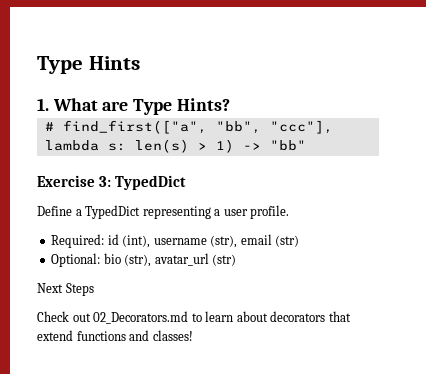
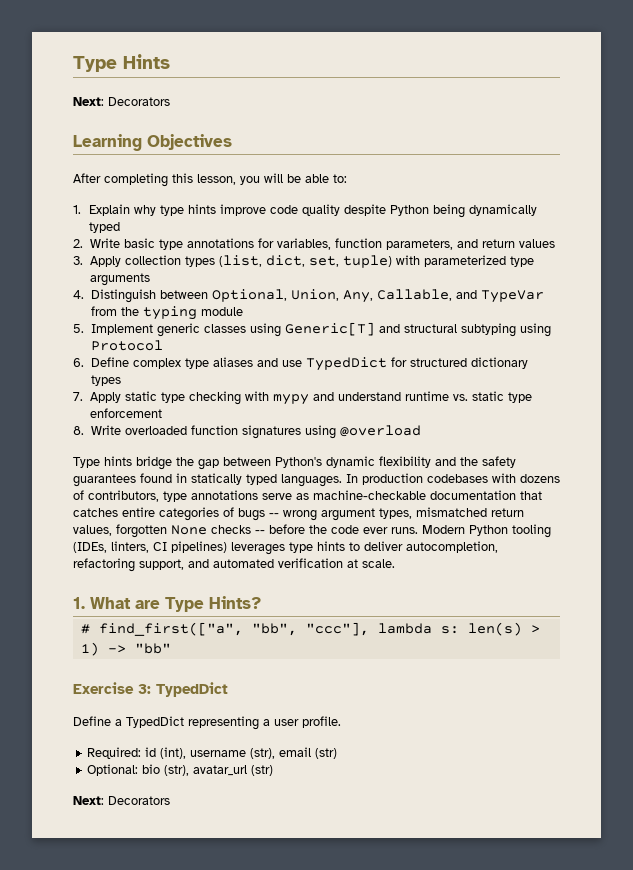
(140, 63) none -> [73,97,170,106] [73,134,232,151] [73,173,347,187] [73,204,537,218] [88,222,120,233] [73,238,555,250] [73,255,534,268] [89,273,150,286] [73,289,544,303] [90,306,243,320] [73,322,551,337] [90,340,163,351] [73,357,528,371] [90,375,121,386] [73,391,532,405] [89,408,162,418] [73,425,421,439] [73,456,516,470] [73,473,560,487] [73,490,542,502] [73,507,524,521] [73,524,551,538] [73,541,498,555] [73,558,395,572] // Next: Decorators // Learning Objectives // After completing this lesson, you will be able to: // 1. Explain why type hints improve code quality despite Python being dynamically typed // 2. Write basic type annotations for variables, function parameters, and return values // 3. Apply collection types (list, dict, set, tuple) with parameterized type arguments // 4. Distinguish between Optional, Union, Any, Callable, and TypeVar from the typing module // 5. Implement generic classes using Generic[T] and structural subtyping using Protocol // 6. Define complex type aliases and use TypedDict for structured dictionary types // 7. Apply static type checking with mypy and understand runtime vs. static type enforcement // 8. Write overloaded function signatures using @overload // Type hints bridge the gap between Python's dynamic flexibility and the safety guarantees found in statically typed languages. In production codebases with dozens of contributors, type annotations serve as machine-checkable documentation that catches entire categories of bugs -- wrong argument types, mismatched return values, forgotten None checks -- before the code ever runs. Modern Python tooling (IDEs, linters, CI pipelines) leverages type hints to deliver autocompletion, refactoring support, and automated verification at scale.
[37,283,94,296] [37,311,351,324] [37,330,193,341] Next Steps // Check out 02_Decorators.md to learn about decorators that extend functions and classes! -> [73,796,170,805] Next: Decorators

